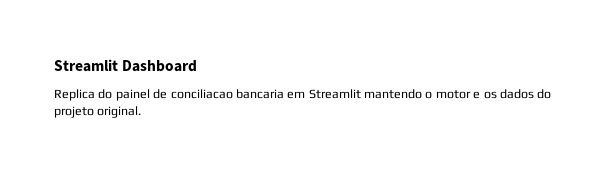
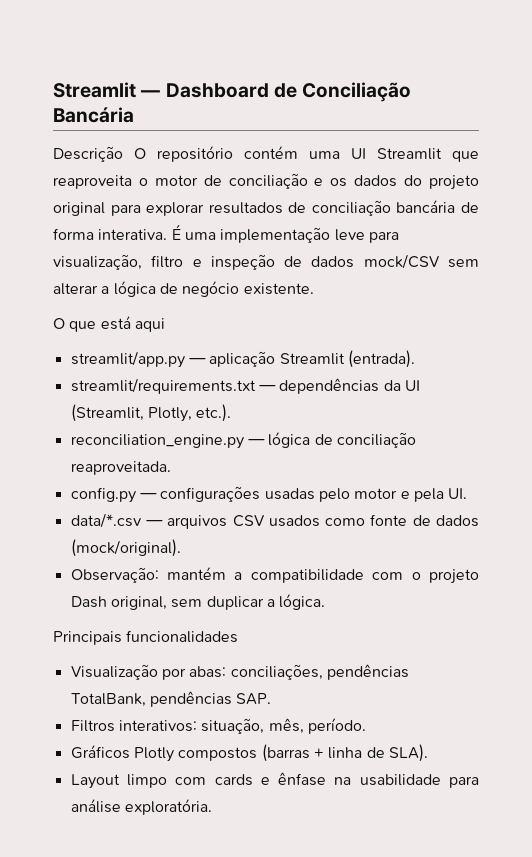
[54,59,118,72] Streamlit -> [53,82,161,98] Streamlit —
[54,89,471,101] // Replica do painel de conciliacao bancaria em Streamlit mantendo o motor -> [273,82,412,102] [53,107,134,123] [53,146,479,162] [53,173,308,189] de Conciliação Bancária // Descrição O repositório contém uma UI Streamlit que reaproveita o motor de conciliação
[97,106,142,118] original. -> [53,200,479,216] [53,224,399,243] [53,254,479,270] [53,281,314,297] [53,316,165,332] [70,350,415,368] [70,378,420,394] [70,404,232,422] [70,432,416,449] [70,461,171,475] [70,486,468,503] [70,513,480,529] [70,539,181,557] [70,567,479,584] [70,594,326,610] [53,630,239,645] [70,664,409,680] [70,691,272,707] [70,718,366,734] [70,744,428,762] [70,772,480,789] [70,799,212,815] original para explorar resultados de conciliação bancária de forma interativa. É uma implementação leve para visualização, filtro e inspeção de dados mock/CSV sem alterar a lógica de negócio existente. // O que está aqui // streamlit/app.py — aplicação Streamlit (entrada). // streamlit/requirements.txt — dependências da UI (Streamlit, Plotly, etc.). // reconciliation_engine.py — lógica de conciliação reaproveitada. // config.py — configurações usadas pelo motor e pela UI. // data/*.csv — arquivos CSV usados como fonte de dados (mock/original). // Observação: mantém a compatibilidade com o projeto Dash original, sem duplicar a lógica. // Principais funcionalidades // Visualização por abas: conciliações, pendências TotalBank, pendências SAP. // Filtros interativos: situação, mês, período. // Gráficos Plotly compostos (barras + linha de SLA). // Layout limpo com cards e ênfase na usabilidade para análise exploratória.

